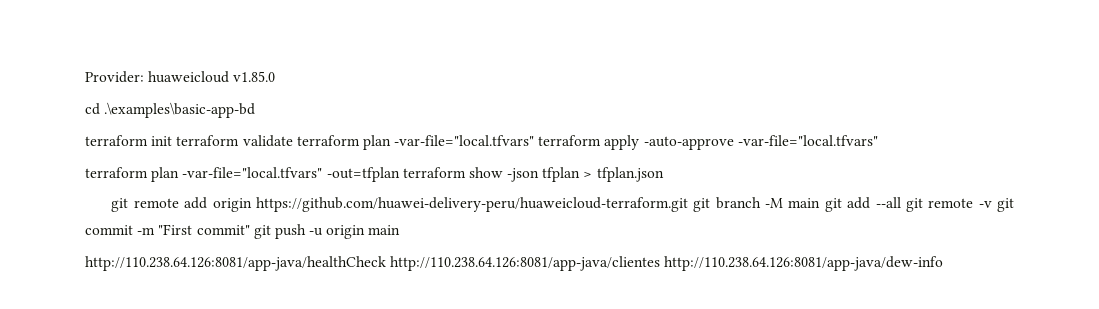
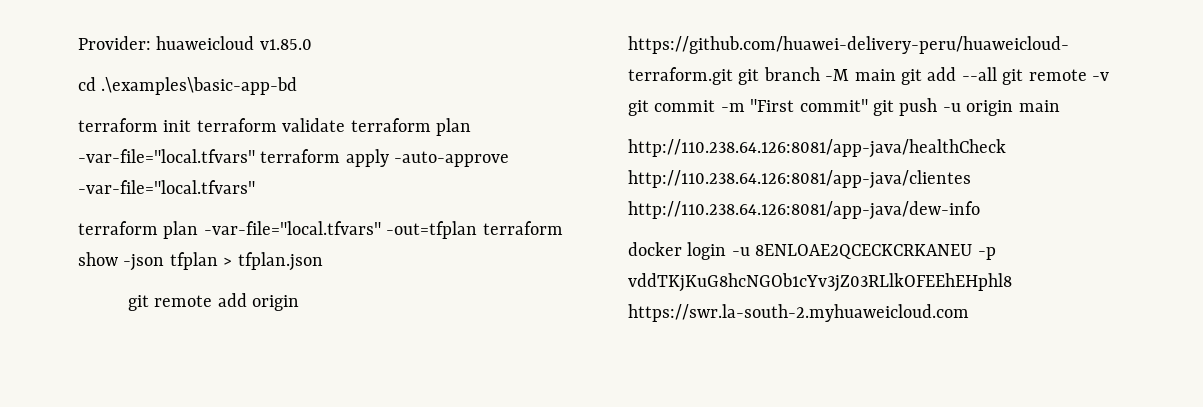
(944, 263) none -> [628,242,996,260] [628,273,1012,292] [628,304,969,322] // docker login -u 8ENLOAE2QCECKCRKANEU -p vddTKjKuG8hcNGOb1cYv3jZ03RLlkOFEEhEHphl8 https://swr.la-south-2.myhuaweicloud.com

